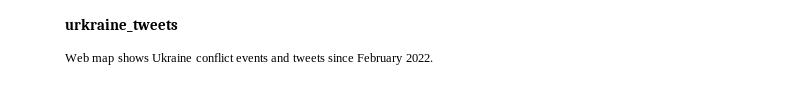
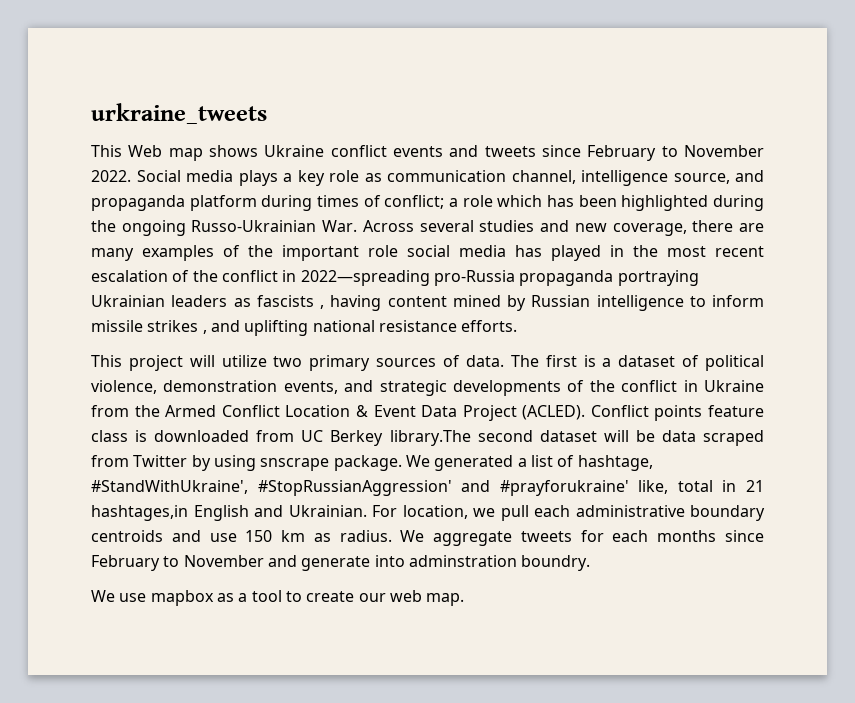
(178, 25) none -> [91,145,122,157] This
[405,54,433,62] 2022. -> [661,145,764,157] [91,170,764,186] [91,195,764,211] [91,220,765,236] [91,245,764,261] [91,270,699,286] [91,295,764,311] [91,320,518,336] [91,355,765,371] [91,380,765,396] [91,405,764,421] [91,430,765,446] [91,455,653,471] [91,480,764,496] [91,505,765,521] [91,530,764,546] [91,555,591,571] [91,590,465,606] to November 2022. Social media plays a key role as communication channel, intelligence source, and propaganda platform during times of conflict; a role which has been highlighted during the ongoing Russo-Ukrainian War. Across several studies and new coverage, there are many examples of the important role social media has played in the most recent escalation of the conflict in 2022—spreading pro-Russia propaganda portraying Ukrainian leaders as fascists , having content mined by Russian intelligence to inform missile strikes , and uplifting national resistance efforts. // This project will utilize two primary sources of data. The first is a dataset of political violence, demonstration events, and strategic developments of the conflict in Ukraine from the Armed Conflict Location & Event Data Project (ACLED). Conflict points feature class is downloaded from UC Berkey library.The second dataset will be data scraped from Twitter by using snscrape package. We generated a list of hashtage, #StandWithUkraine', #StopRussianAggression' and #prayforukraine' like, total in 21 hashtages,in English and Ukrainian. For location, we pull each administrative boundary centroids and use 150 km as radius. We aggregate tweets for each months since February to November and generate into adminstration boundry. // We use mapbox as a tool to create our web map.

